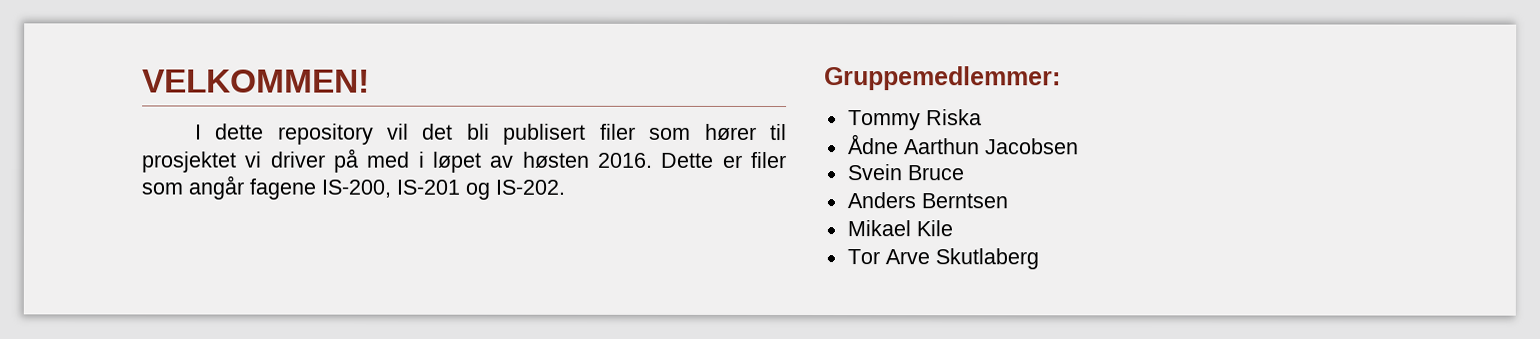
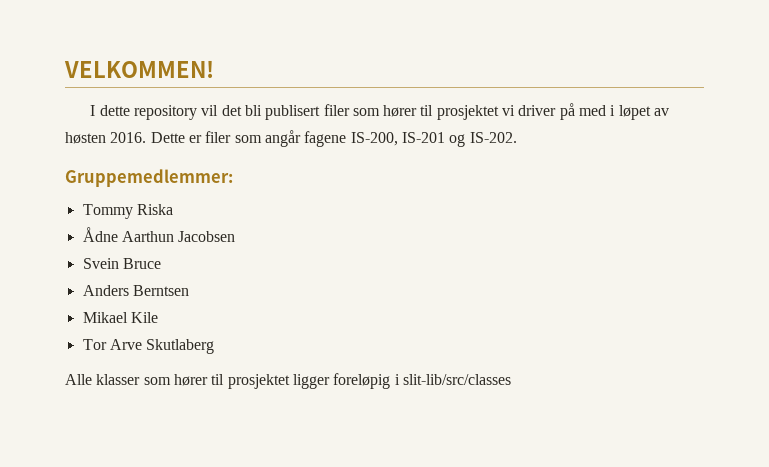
(1039, 259) none -> [65,373,511,389] // Alle klasser som hører til prosjektet ligger foreløpig i slit-lib/src/classes

